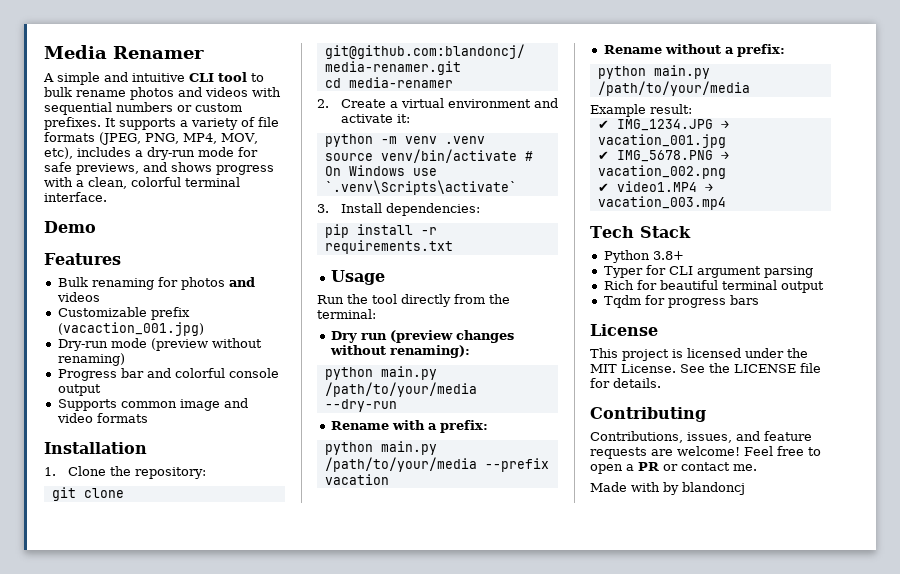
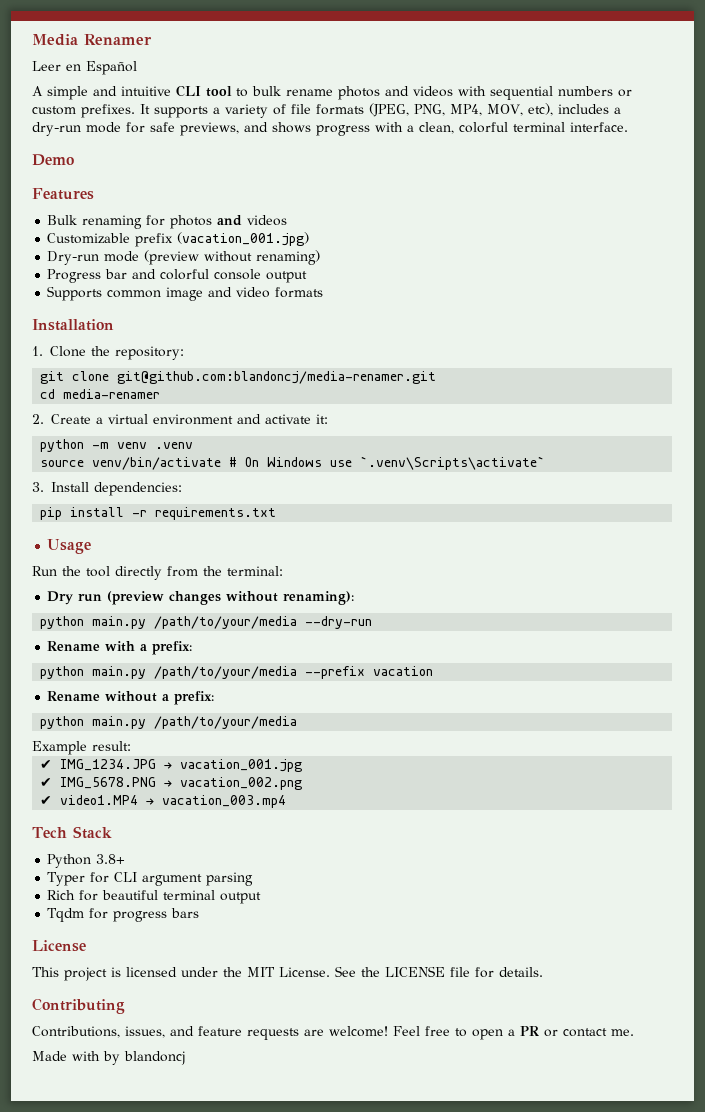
(204, 52) none -> [32,61,137,75] // Leer en Español
[57,322,204,336] (vacaction_001.jpg) -> [177,232,310,246] (vacation_001.jpg)

